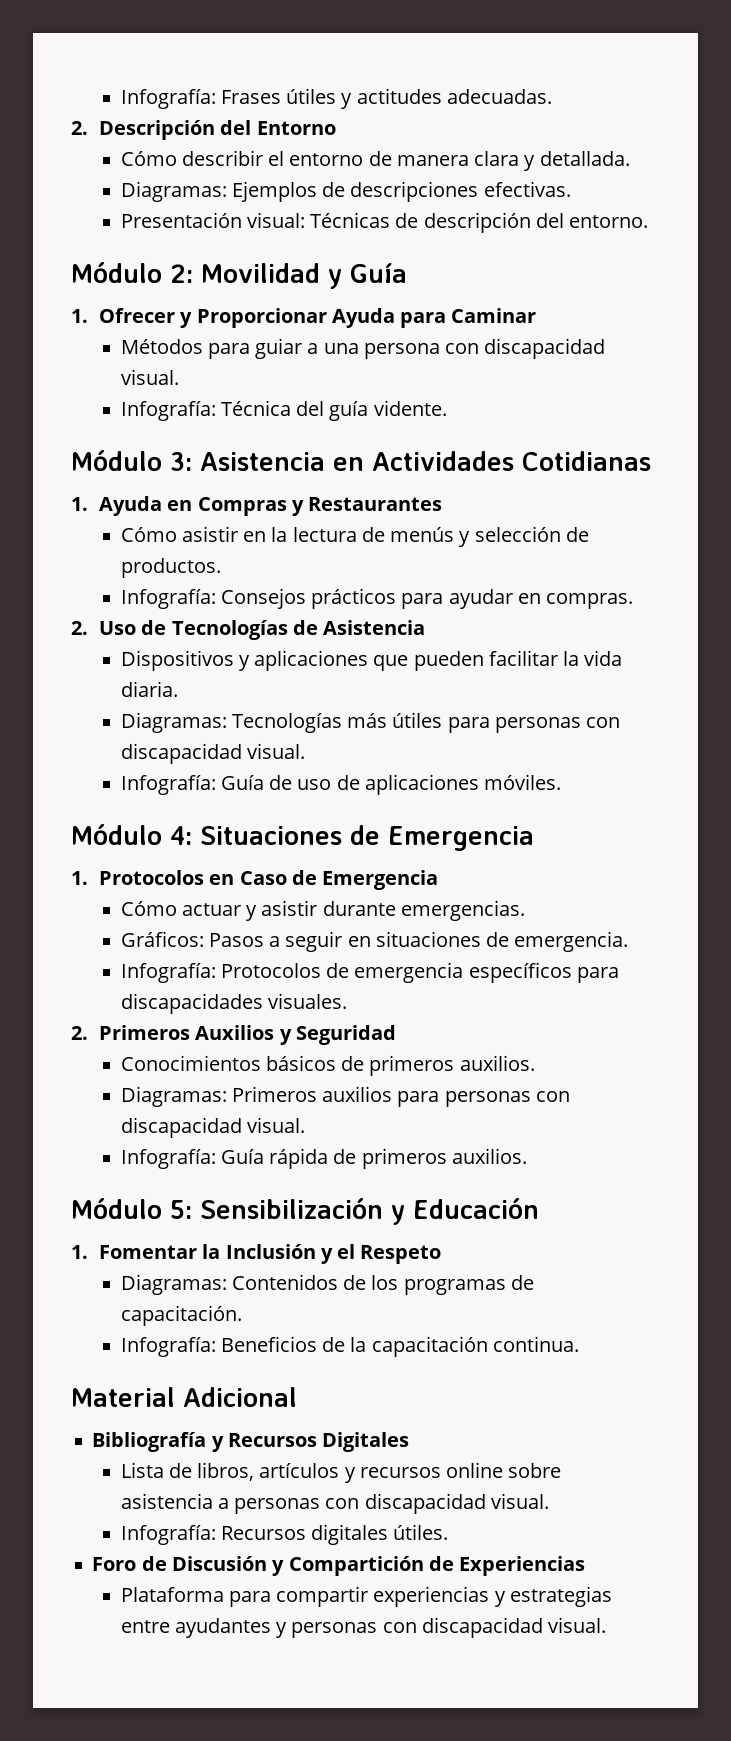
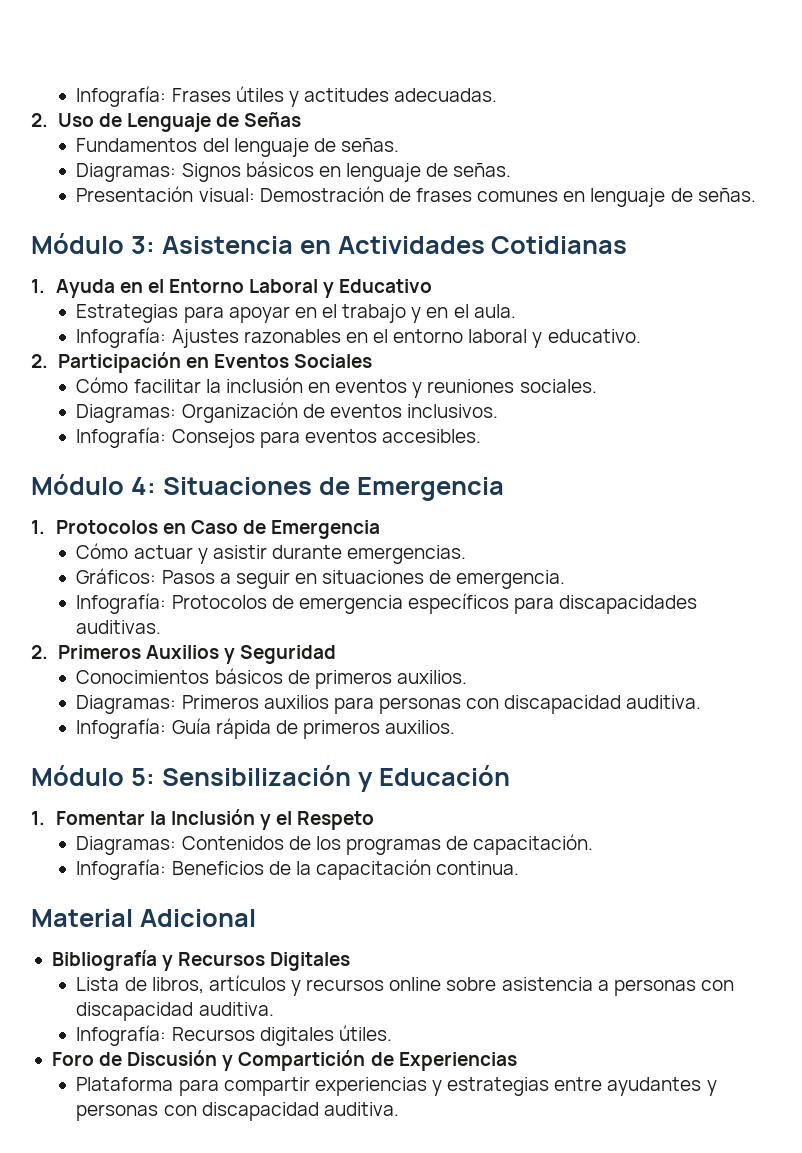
[99,120,336,140] [120,150,630,171] [120,181,571,202] [120,212,649,233] [71,262,407,289] [71,308,537,328] [120,338,606,359] [120,369,179,385] [120,400,447,421] Descripción del Entorno // Cómo describir el entorno de manera clara y detallada. // Diagramas: Ejemplos de descripciones efectivas. // Presentación visual: Técnicas de descripción del entorno. // Módulo 2: Movilidad y Guía // 1. Ofrecer y Proporcionar Ayuda para Caminar // Métodos para guiar a una persona con discapacidad visual. // Infografía: Técnica del guía vidente. -> [57,112,302,132] [76,138,399,157] [76,161,512,182] [76,186,756,207] Uso de Lenguaje de Señas // Fundamentos del lenguaje de señas. // Diagramas: Signos básicos en lenguaje de señas. // Presentación visual: Demostración de frases comunes en lenguaje de señas.
[197,497,443,516] [120,526,589,547] [120,558,221,578] [120,588,634,609] [71,620,426,640] [120,650,623,671] [120,681,178,697] [120,712,621,733] [120,743,305,764] [120,774,562,795] Compras y Restaurantes // Cómo asistir en la lectura de menús y selección de productos. // Infografía: Consejos prácticos para ayudar en compras. // 2. Uso de Tecnologías de Asistencia // Dispositivos y aplicaciones que pueden facilitar la vida diaria. // Diagramas: Tecnologías más útiles para personas con discapacidad visual. // Infografía: Guía de uso de aplicaciones móviles. -> [147,279,433,298] [76,304,516,323] [76,327,641,348] [31,352,372,373] [76,377,597,398] [76,402,498,423] [76,427,481,448] el Entorno Laboral y Educativo // Estrategias para apoyar en el trabajo y en el aula. // Infografía: Ajustes razonables en el entorno laboral y educativo. // 2. Participación en Eventos Sociales // Cómo facilitar la inclusión en eventos y reuniones sociales. // Diagramas: Organización de eventos inclusivos. // Infografía: Consejos para eventos accesibles.
[267,993,347,1009] visuales. -> [76,620,162,634] auditivas.
[246,1117,305,1133] visual. -> [626,695,702,709] auditiva.
[490,1493,549,1509] visual. -> [198,1002,274,1016] auditiva.
[548,1617,607,1633] visual. -> [323,1102,399,1116] auditiva.

